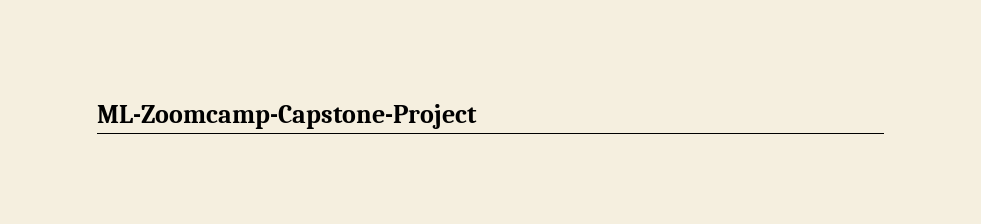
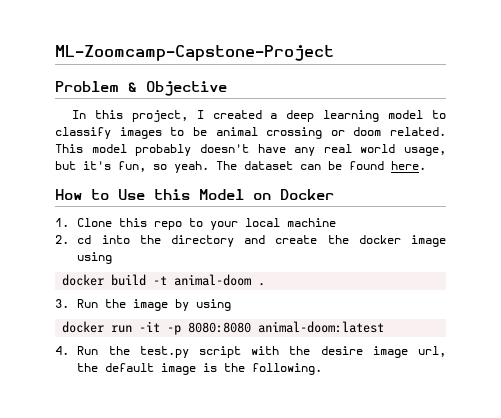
(477, 116) none -> [55,81,227,96] [72,110,446,122] [55,127,446,139] [55,144,446,156] [55,161,426,173] [55,189,334,200] [55,218,337,230] [55,235,446,247] [77,252,113,264] [62,274,266,286] [55,299,232,311] [62,321,385,335] [55,346,446,358] [77,363,323,375] // Problem & Objective // In this project, I created a deep learning model to classify images to be animal crossing or doom related. This model probably doesn't have any real world usage, but it's fun, so yeah. The dataset can be found here. // How to Use this Model on Docker // 1. Clone this repo to your local machine // 2. cd into the directory and create the docker image using // docker build -t animal-doom . // 3. Run the image by using // docker run -it -p 8080:8080 animal-doom:latest // 4. Run the test.py script with the desire image url, the default image is the following.

